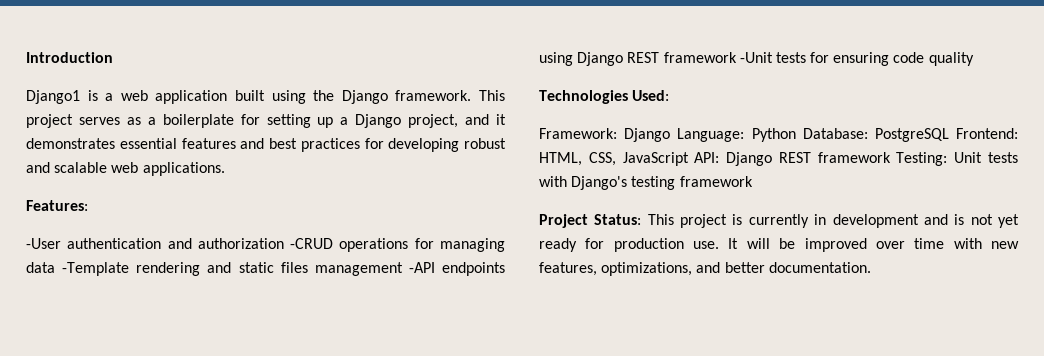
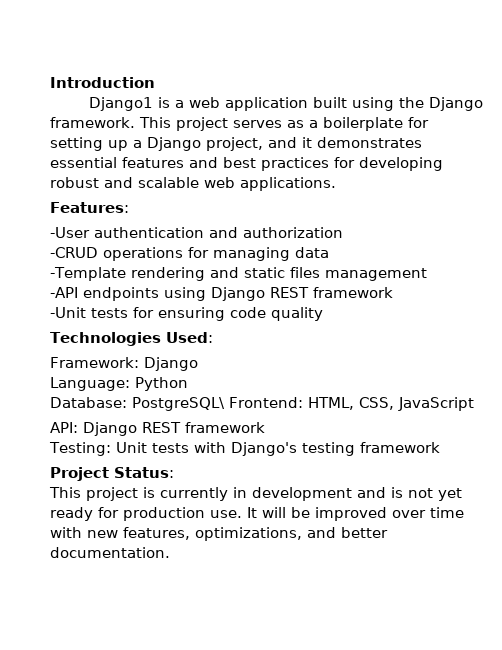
(284, 243) none -> (343, 232) //
(55, 267) none -> (329, 252) //
(403, 269) none -> (427, 274) //
(737, 57) none -> (393, 292) //
(671, 135) none -> (198, 364) //
[802,128,949,142] Database: PostgreSQL -> [50,397,225,411] // Database: PostgreSQL\
(689, 159) none -> (474, 404) //
(891, 157) none -> (265, 427) //
(642, 219) none -> (174, 472) //

